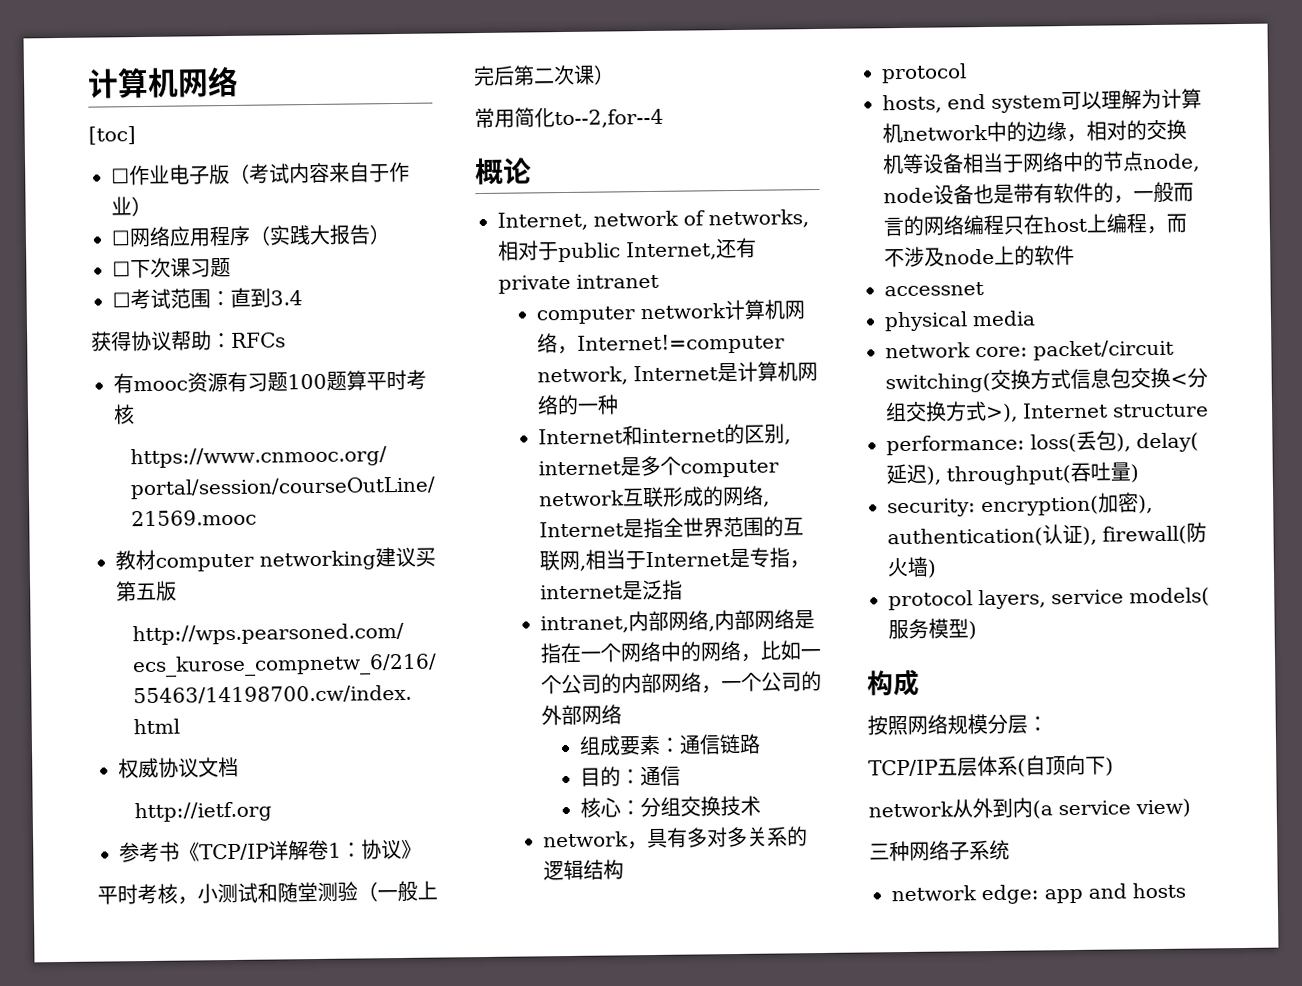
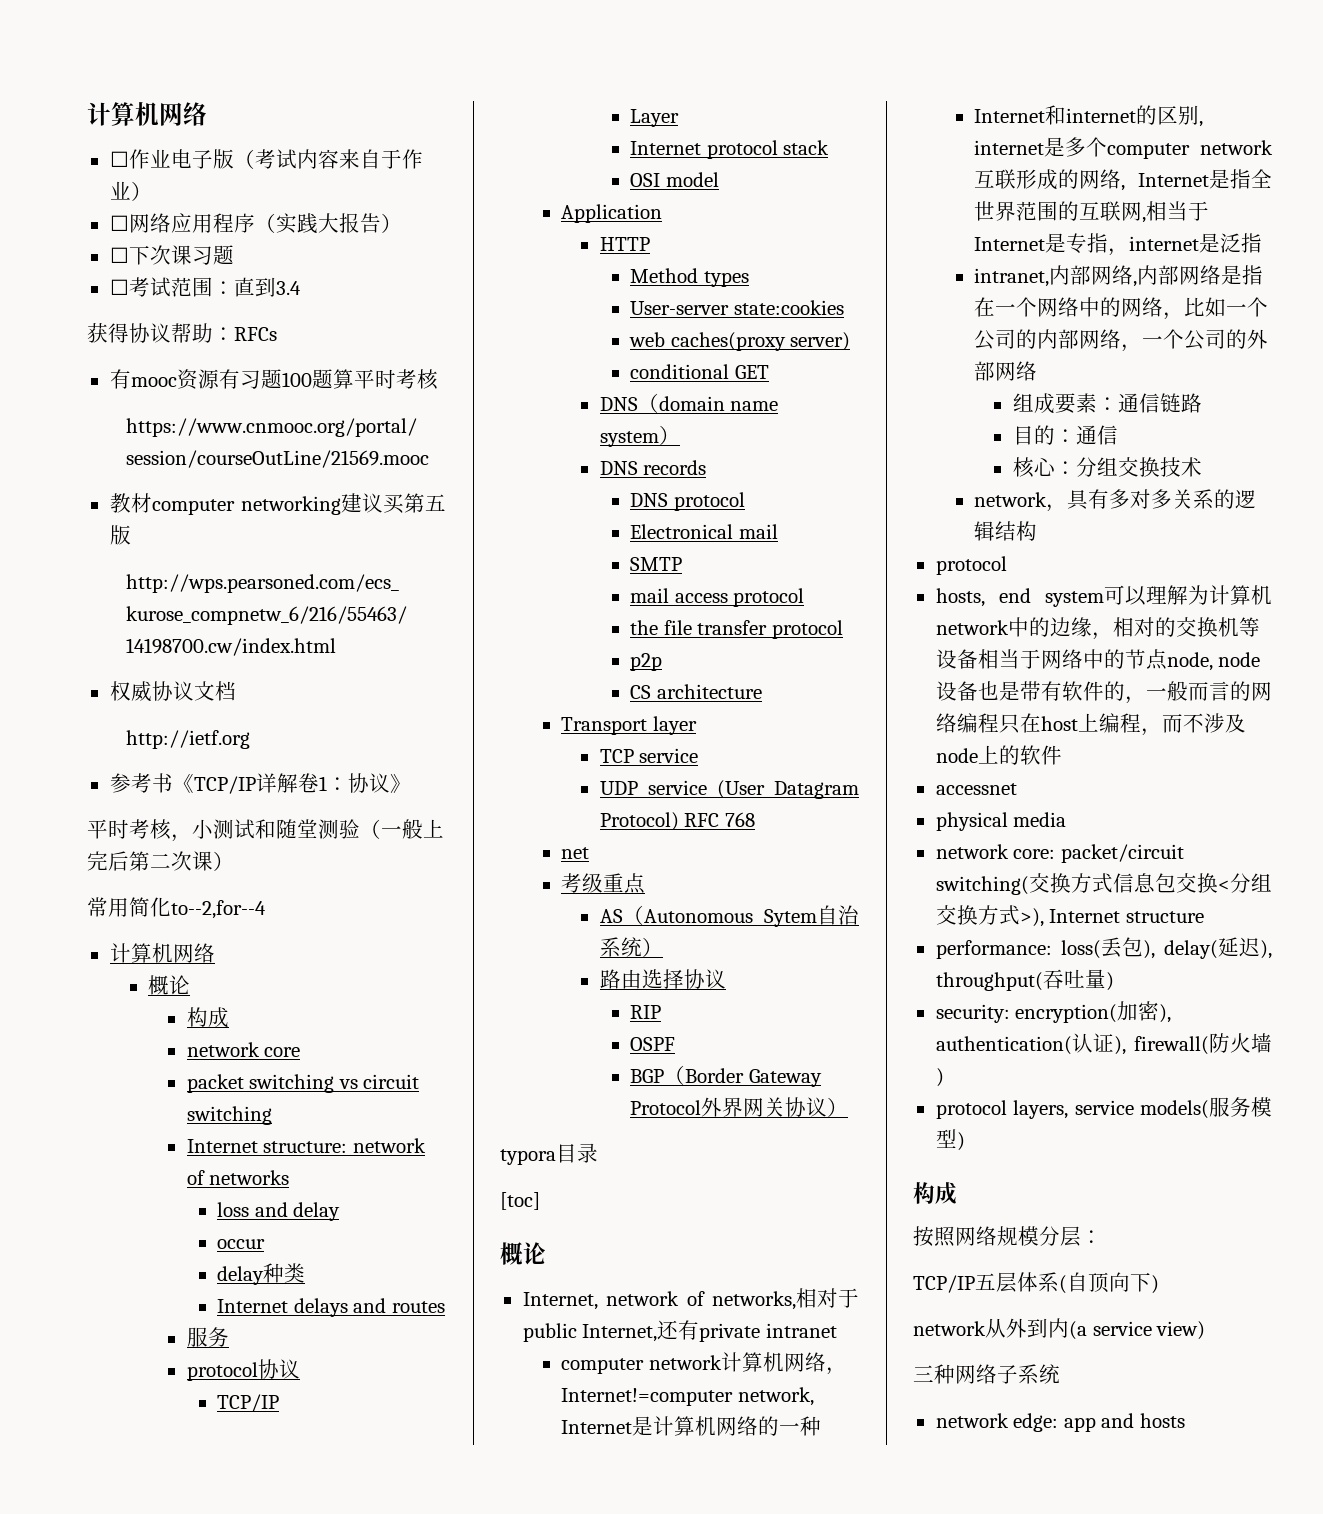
[87,66,239,99] [88,126,136,145] 计算机网络 // [toc] -> [87,102,207,126] 计算机网络
(664, 118) none -> [109,943,215,963] [148,975,191,995] [186,1007,229,1028] [186,1042,301,1057] [186,1074,420,1093] [186,1106,272,1125] [186,1138,426,1153] [186,1170,290,1185] [217,1202,341,1221] [217,1239,266,1249] [217,1263,306,1285] [217,1298,445,1317] [186,1327,229,1347] [186,1359,300,1381] [217,1394,280,1412] [630,109,680,127] [630,140,830,159] [630,172,719,187] [561,204,663,223] [599,237,650,251] [630,268,749,287] [630,300,844,315] [629,332,851,351] [630,364,769,379] [599,393,779,413] [599,425,680,447] [599,460,707,475] [630,492,745,511] [630,524,778,539] [630,557,683,571] [630,588,805,607] [630,620,843,639] [630,653,663,671] [630,684,762,699] [561,716,697,735] [599,748,699,763] [599,780,859,799] [599,812,755,831] [561,847,590,859] [561,873,646,894] [599,905,859,927] [599,937,663,957] [599,969,726,989] [630,1005,662,1019] [630,1037,676,1051] [630,1065,822,1087] [630,1097,849,1117] [500,1143,598,1165] [500,1192,540,1210] // 计算机网络 // 概论 // 构成 // network core // packet switching vs circuit switching // Internet structure: network of networks // loss and delay // occur // delay种类 // Internet delays and routes // 服务 // protocol协议 // TCP/IP // Layer // Internet protocol stack // OSI model // Application // HTTP // Method types // User-server state:cookies // web caches(proxy server) // conditional GET // DNS（domain name system） // DNS records // DNS protocol // Electronical mail // SMTP // mail access protocol // the file transfer protocol // p2p // CS architecture // Transport layer // TCP service // UDP service (User Datagram Protocol) RFC 768 // net // 考级重点 // AS（Autonomous Sytem自治系统） // 路由选择协议 // RIP // OSPF // BGP（Border Gateway Protocol外界网关协议） // typora目录 // [toc]

